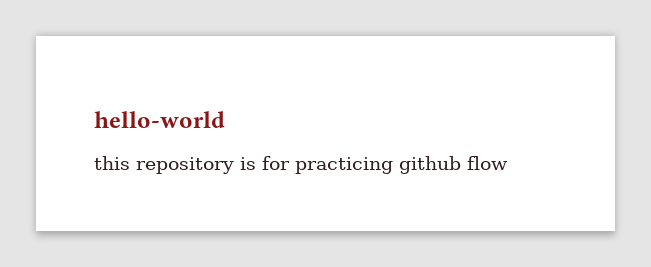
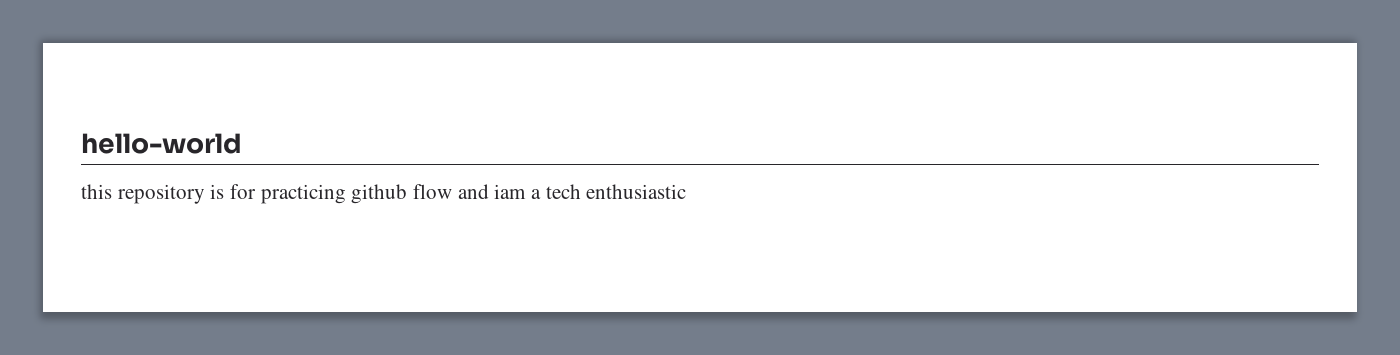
(508, 163) none -> [457,184,687,199] and iam a tech enthusiastic

